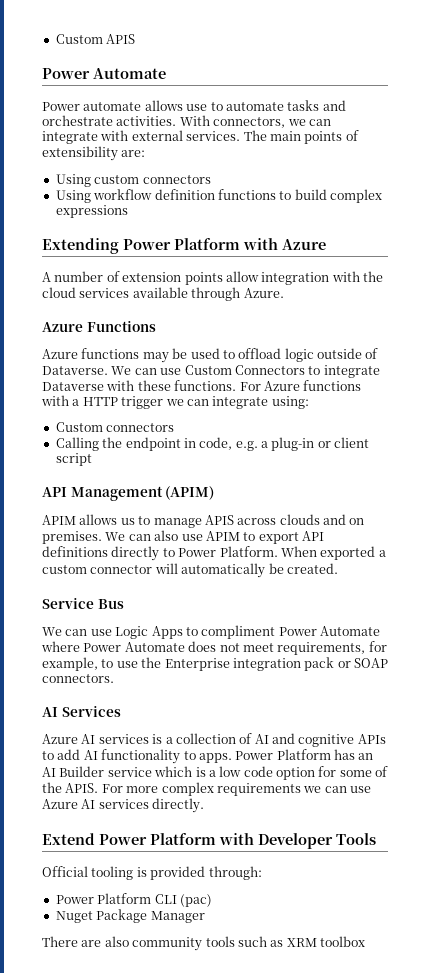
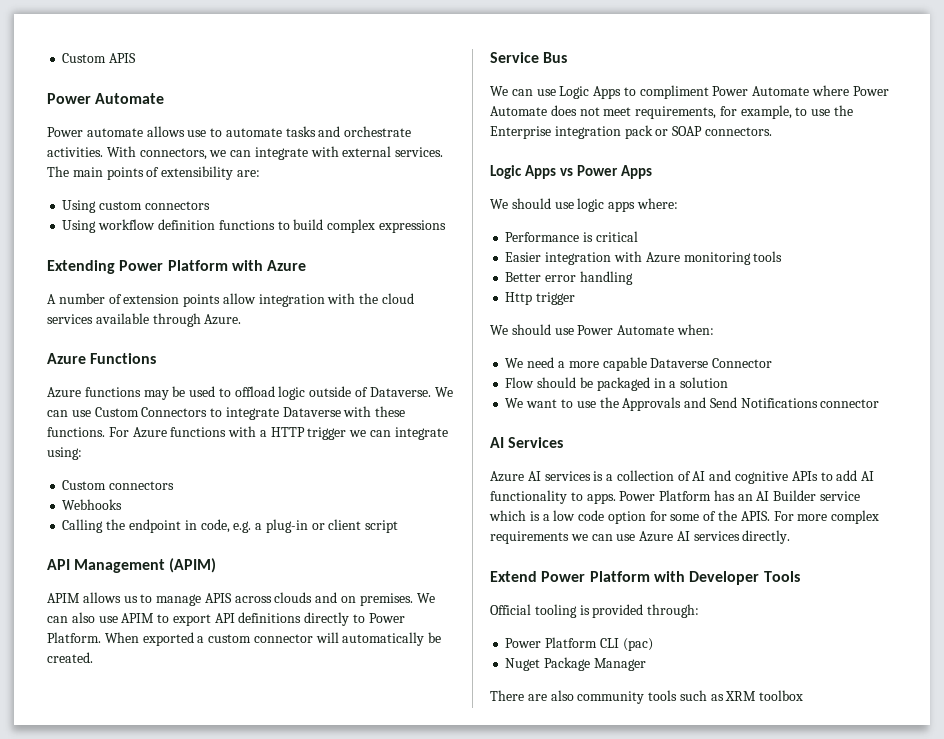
(175, 427) none -> [62,499,123,510] // Webhooks
(114, 678) none -> [490,165,652,179] [490,198,678,212] [505,231,638,242] [505,251,783,265] [505,271,633,285] [505,292,576,305] [490,324,714,335] [505,357,773,371] [505,377,729,391] [505,397,880,411] // Logic Apps vs Power Apps // We should use logic apps where: // Performance is critical // Easier integration with Azure monitoring tools // Better error handling // Http trigger // We should use Power Automate when: // We need a more capable Dataverse Connector // Flow should be packaged in a solution // We want to use the Approvals and Send Notifications connector

